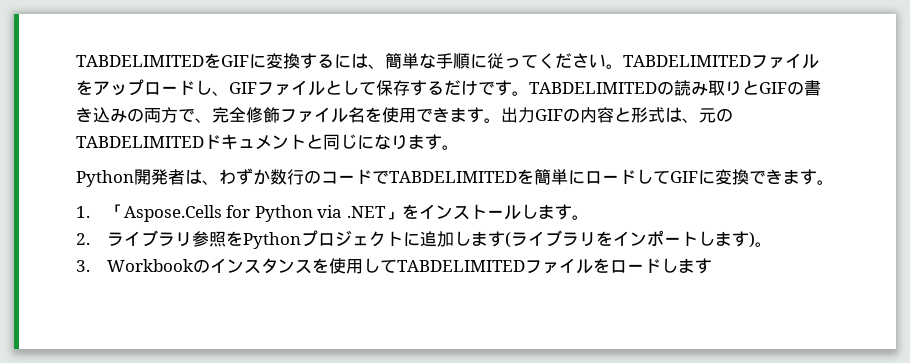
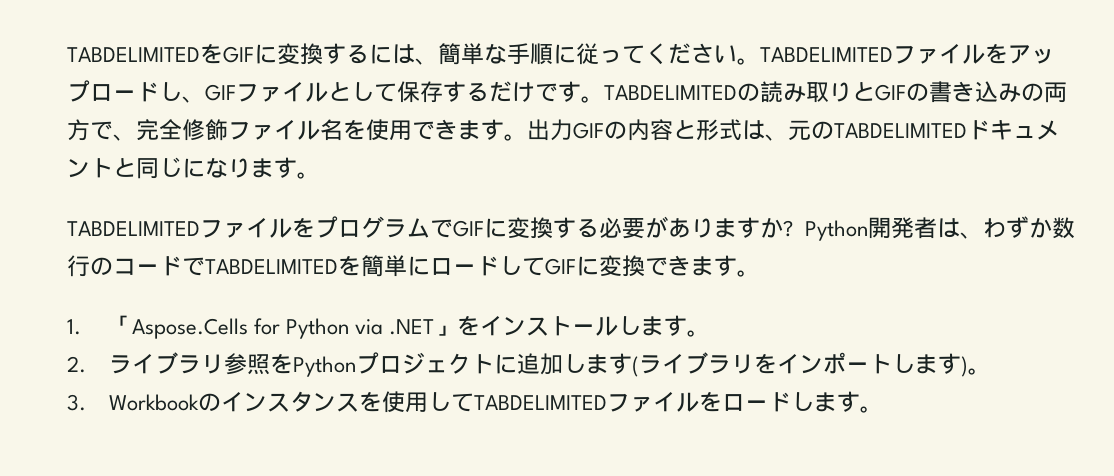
(459, 147) none -> [67,216,793,239] TABDELIMITEDファイルをプログラムでGIFに変換する必要がありますか?
(712, 266) none -> [860,406,884,413] 。

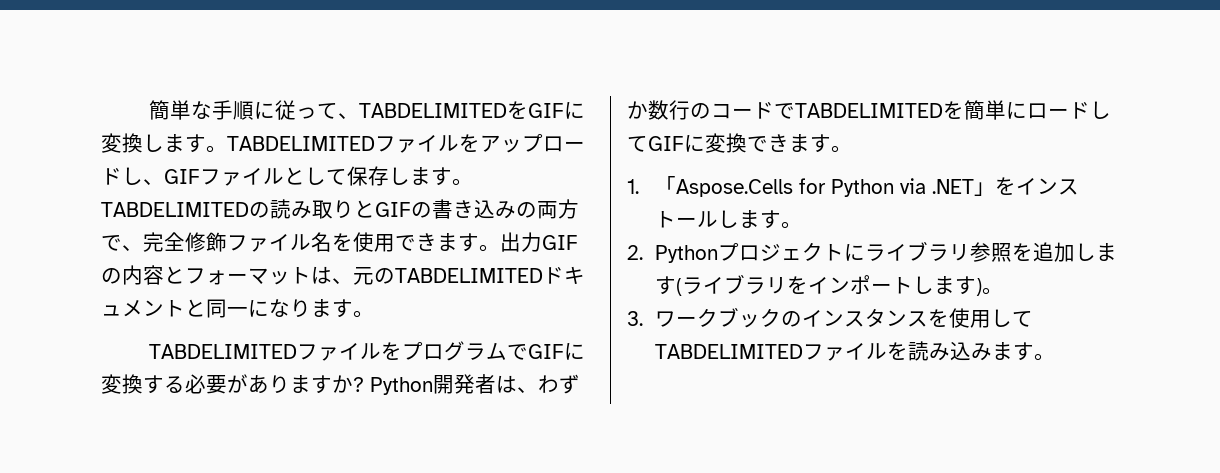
[67,43,438,65] TABDELIMITEDをGIFに変換するには、 -> (148, 110) none
[645,43,737,65] ください -> [337,101,585,119] [101,133,206,153] 、TABDELIMITEDをGIFに変換します
[443,81,558,102] するだけで -> [389,167,431,185] しま
[696,119,742,141] 形式 -> [185,267,311,285] フォーマット
[159,157,182,177] じ -> [227,307,248,316] 一
[109,352,518,377] ライブラリ参照をPythonプロジェクトに -> [654,241,1033,263] Pythonプロジェクトにライブラリ参照を
[109,394,200,411] Workbook -> [654,307,781,328] ワークブック
[722,392,815,412] ロードし -> [907,341,992,361] 読み込み

